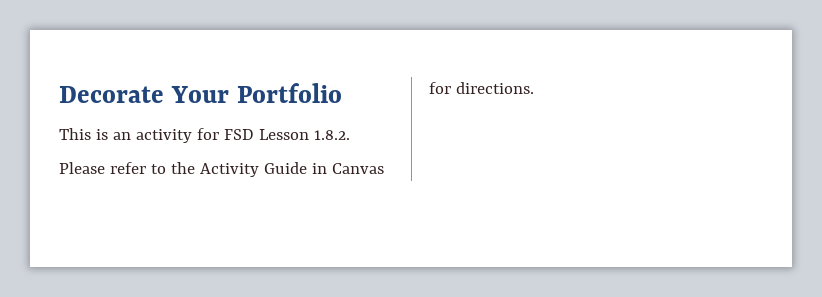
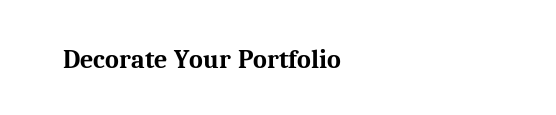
[59,128,350,143] [59,162,384,177] [429,82,534,94] // This is an activity for FSD Lesson 1.8.2. // Please refer to the Activity Guide in Canvas for directions. -> (341, 58) none

